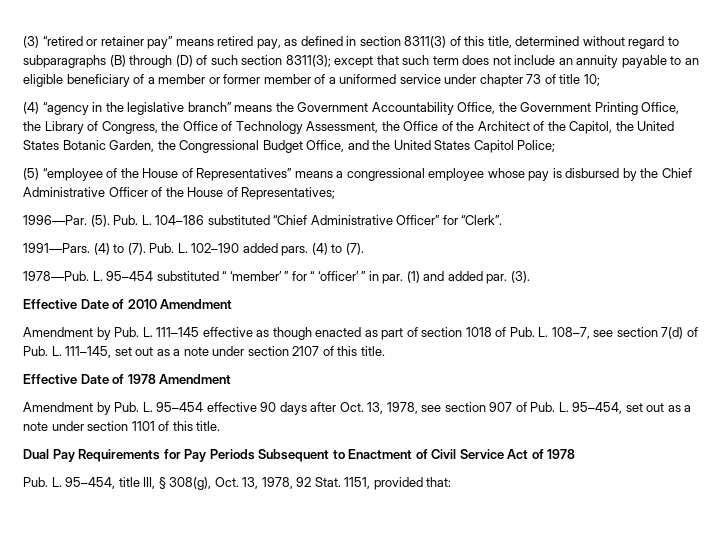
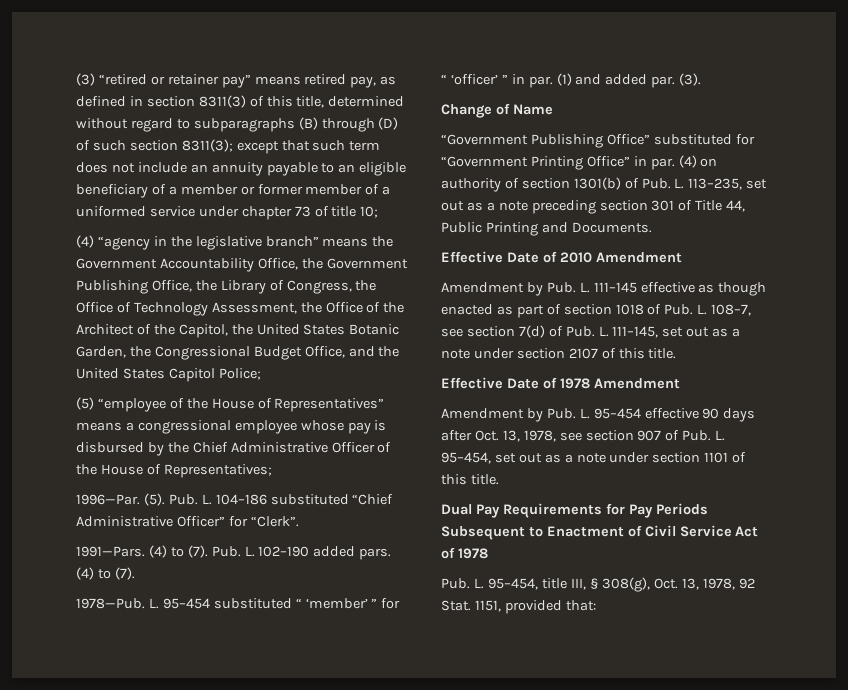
[594,102,638,115] Printing -> [76,280,148,294] Publishing
(530, 277) none -> [441,103,553,118] [441,134,755,148] [441,155,718,170] [441,177,768,192] [441,200,746,214] [441,222,652,236] // Change of Name // “Government Publishing Office” substituted for “Government Printing Office” in par. (4) on authority of section 1301(b) of Pub. L. 113–235, set out as a note preceding section 301 of Title 44, Public Printing and Documents.

